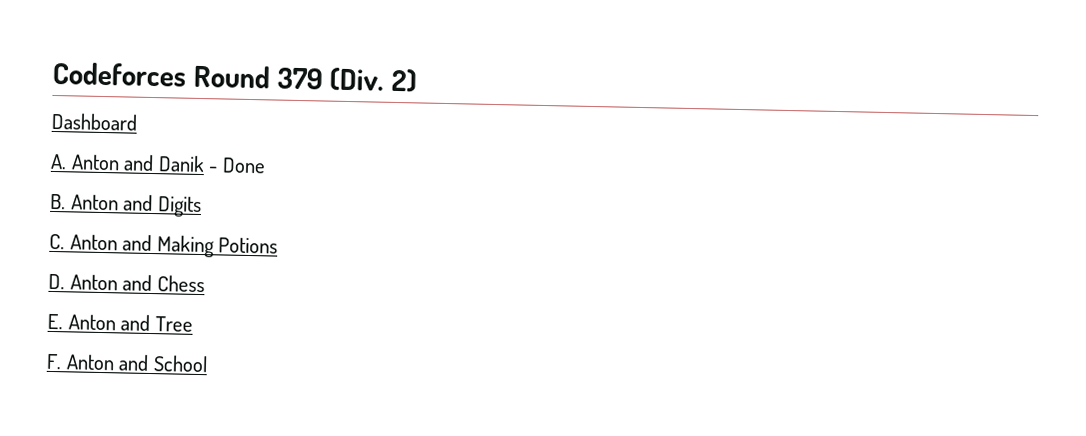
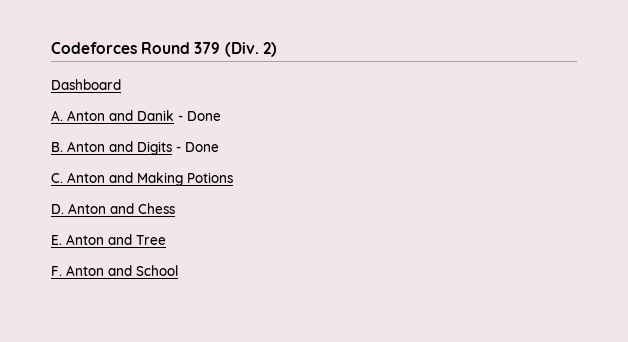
(202, 207) none -> [176,142,219,152] - Done

